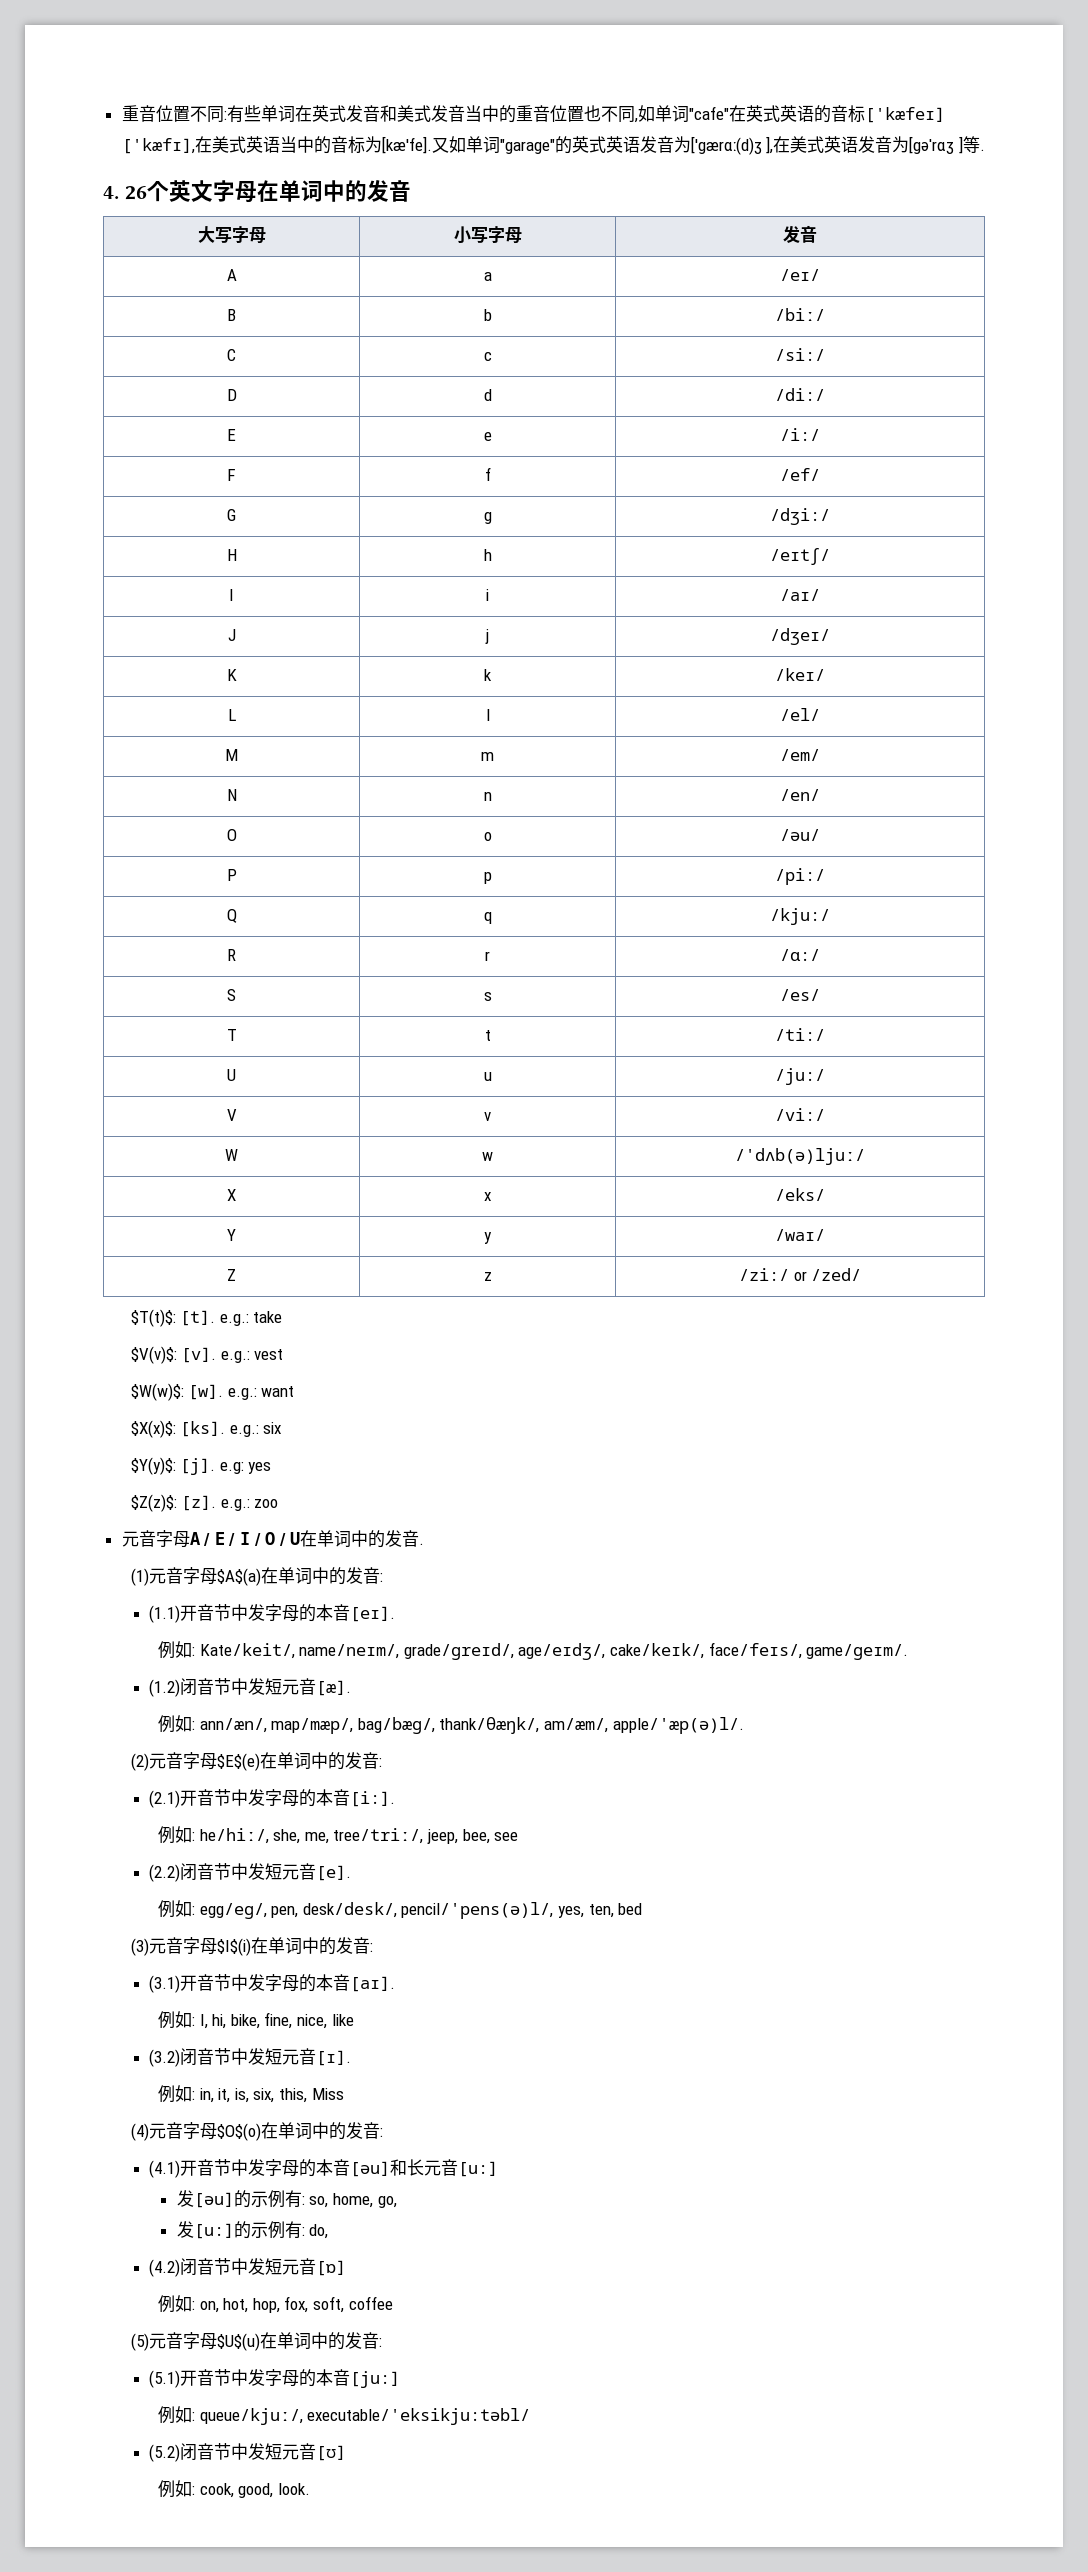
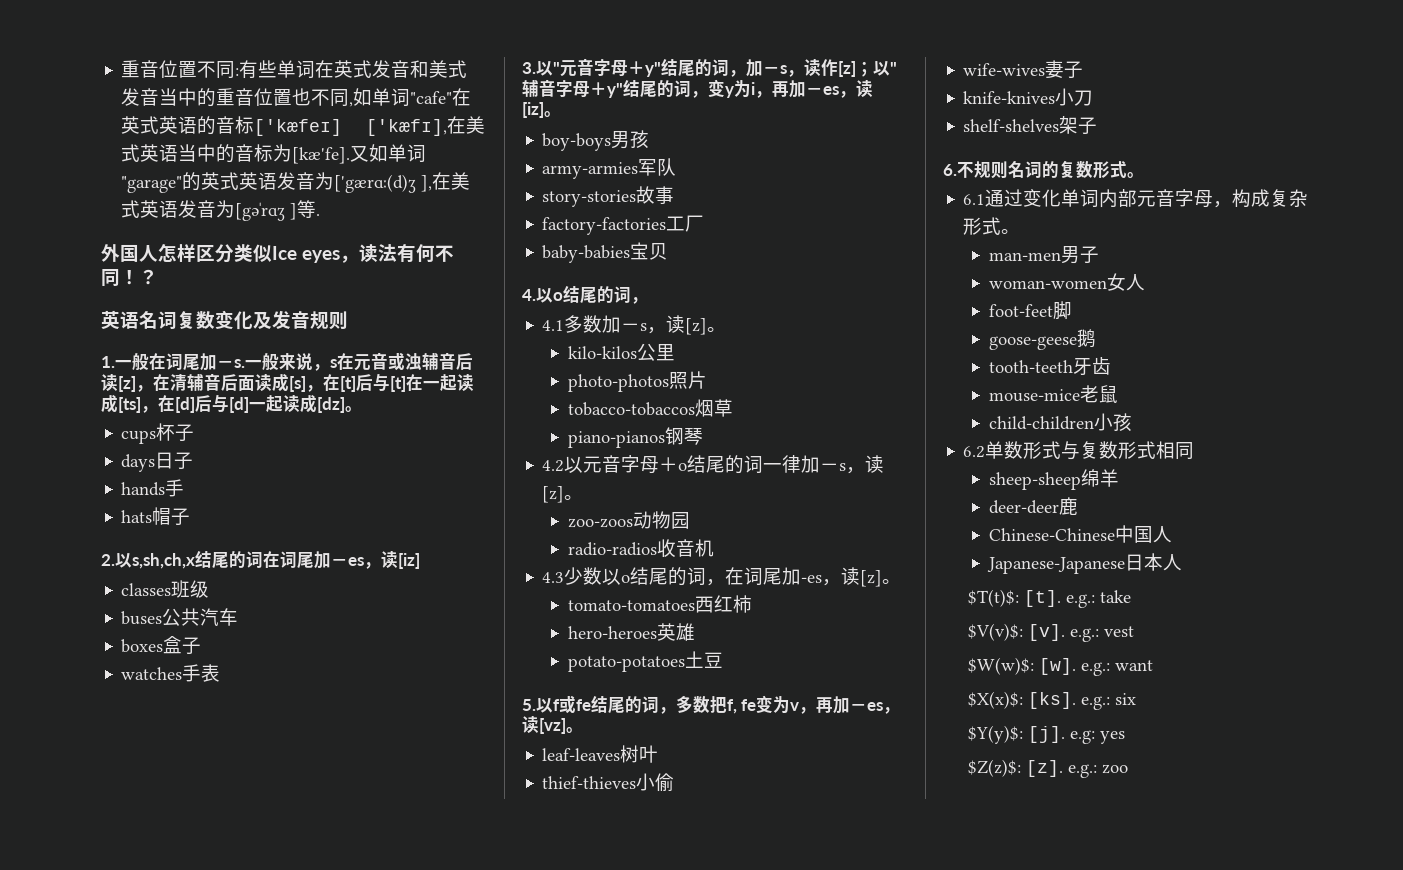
[103,180,411,203] [197,226,266,244] [453,226,522,244] [783,225,817,243] [226,269,237,281] [483,272,492,281] [780,269,820,281] [227,309,236,321] [483,309,492,321] [775,308,825,321] [227,349,236,361] [483,352,492,361] [775,348,825,361] [226,389,237,401] [483,389,492,401] [775,388,825,401] [227,429,236,441] [483,432,492,441] [780,428,820,441] [227,469,236,481] [484,467,491,481] [780,468,820,481] [227,509,236,521] [483,512,492,524] [770,508,830,525] [226,549,237,561] [483,549,492,561] [770,548,830,565] [229,589,234,601] [486,589,489,601] [780,589,820,601] [227,629,236,641] [485,629,489,644] [770,628,830,645] [226,669,237,681] [484,669,492,681] [775,668,825,681] [227,709,236,721] [485,709,490,721] [780,708,820,721] [225,749,238,761] [481,752,494,761] [780,749,820,761] [226,789,237,801] [483,792,492,801] [780,789,820,801] [226,829,237,841] [483,832,492,841] [780,829,820,841] [226,869,237,881] [483,872,492,884] [775,868,825,885] [226,909,237,923] [483,912,492,924] [770,908,830,925] [227,949,236,961] [485,951,490,961] [780,949,820,961] [227,989,236,1001] [483,992,492,1001] [780,989,820,1001] [226,1029,237,1041] [484,1030,491,1041] [775,1028,825,1041] [227,1069,236,1081] [483,1072,492,1081] [775,1068,825,1085] [226,1109,237,1121] [484,1112,491,1121] [775,1108,825,1121] [225,1149,238,1161] [482,1152,493,1161] [735,1148,865,1165] [227,1189,236,1201] [484,1192,491,1201] [775,1188,825,1201] [227,1229,236,1241] [484,1232,492,1244] [775,1229,825,1241] [227,1269,236,1281] [483,1272,492,1281] [738,1268,862,1281] 4. 26个英文字母在单词中的发音 // 大写字母 | 小写字母 | 发音 // A | a | /eɪ/ // B | b | /biː/ // C | c | /si:/ // D | d | /di:/ // E | e | /i:/ // F | f | /ef/ // G | g | /dʒi:/ // H | h | /eɪtʃ/ // I | i | /aɪ/ // J | j | /dʒeɪ/ // K | k | /keɪ/ // L | l | /el/ // M | m | /em/ // N | n | /en/ // O | o | /əu/ // P | p | /pi:/ // Q | q | /kju:/ // R | r | /ɑ:/ // S | s | /es/ // T | t | /ti:/ // U | u | /ju:/ // V | v | /vi:/ // W | w | /'dʌb(ə)ljuː/ // X | x | /eks/ // Y | y | /waɪ/ // Z | z | /zi:/ or /zed/ -> [101,244,454,263] [101,269,158,287] [101,310,348,330] [101,352,473,371] [101,373,474,392] [101,394,362,413] [121,423,195,444] [121,452,194,472] [121,479,185,497] [121,507,191,526] [101,551,420,569] [121,580,210,598] [121,608,239,626] [121,636,202,655] [121,664,221,682] [522,58,897,77] [522,79,873,98] [522,102,561,118] [542,130,650,151] [542,158,677,179] [542,186,675,207] [542,215,705,235] [542,242,669,263] [522,286,648,304] [542,315,727,335] [567,343,675,361] [567,371,707,392] [567,399,733,417] [567,427,703,448] [542,455,885,474] [542,486,584,503] [567,511,690,529] [567,539,714,558] [542,567,902,587] [567,595,752,613] [567,623,695,641] [567,651,723,672] [522,695,901,714] [522,716,583,734] [542,745,659,763] [542,773,675,792] [963,60,1084,79] [963,88,1094,106] [963,116,1098,135] [943,160,1144,179] [963,189,1309,208] [963,217,1021,235] [988,246,1099,264] [988,273,1145,291] [988,301,1072,320] [988,329,1096,350] [988,357,1111,376] [988,385,1118,403] [988,413,1132,432] [963,441,1195,460] [988,469,1119,490] [988,497,1078,515] [988,525,1172,543] [986,553,1182,574] 外国人怎样区分类似Ice eyes，读法有何不同！？ // 英语名词复数变化及发音规则 // 1.一般在词尾加－s.一般来说，s在元音或浊辅音后读[z]，在清辅音后面读成[s]，在[t]后与[t]在一起读成[ts]，在[d]后与[d]一起读成[dz]。 // cups杯子 // days日子 // hands手 // hats帽子 // 2.以s,sh,ch,x结尾的词在词尾加－es，读[iz] // classes班级 // buses公共汽车 // boxes盒子 // watches手表 // 3.以"元音字母＋y"结尾的词，加－s，读作[z]；以"辅音字母＋y"结尾的词，变y为i，再加－es，读[iz]。 // boy-boys男孩 // army-armies军队 // story-stories故事 // factory-factories工厂 // baby-babies宝贝 // 4.以o结尾的词， // 4.1多数加－s，读[z]。 // kilo-kilos公里 // photo-photos照片 // tobacco-tobaccos烟草 // piano-pianos钢琴 // 4.2以元音字母＋o结尾的词一律加－s，读[z]。 // zoo-zoos动物园 // radio-radios收音机 // 4.3少数以o结尾的词，在词尾加-es，读[z]。 // tomato-tomatoes西红柿 // hero-heroes英雄 // potato-potatoes土豆 // 5.以f或fe结尾的词，多数把f, fe变为v，再加－es，读[vz]。 // leaf-leaves树叶 // thief-thieves小偷 // wife-wives妻子 // knife-knives小刀 // shelf-shelves架子 // 6.不规则名词的复数形式。 // 6.1通过变化单词内部元音字母，构成复杂形式。 // man-men男子 // woman-women女人 // foot-feet脚 // goose-geese鹅 // tooth-teeth牙齿 // mouse-mice老鼠 // child-children小孩 // 6.2单数形式与复数形式相同 // sheep-sheep绵羊 // deer-deer鹿 // Chinese-Chinese中国人 // Japanese-Japanese日本人
[121,1530,425,1548] [130,1567,383,1586] [149,1604,396,1623] [158,1641,909,1660] [149,1678,352,1697] [158,1715,744,1734] [130,1752,382,1771] [149,1789,396,1808] [158,1826,519,1844] [149,1863,352,1882] [158,1900,643,1919] [130,1937,373,1956] [149,1974,396,1993] [158,2011,354,2029] [149,2048,352,2067] [158,2085,344,2103] [130,2122,383,2141] [149,2159,499,2178] [176,2190,397,2208] [176,2221,329,2239] [149,2258,347,2277] [158,2295,393,2313] [130,2332,382,2351] [149,2369,401,2388] [158,2406,531,2425] [149,2443,347,2462] [158,2480,310,2498] // 元音字母A / E / I / O / U在单词中的发音. // (1)元音字母$A$(a)在单词中的发音: // (1.1)开音节中发字母的本音[eɪ]. // 例如: Kate/keit/, name/neɪm/, grade/greɪd/, age/eɪdʒ/, cake/keɪk/, face/feɪs/, game/geɪm/. // (1.2)闭音节中发短元音[æ]. // 例如: ann/æn/, map/mæp/, bag/bæg/, thank/θæŋk/, am/æm/, apple/'æp(ə)l/. // (2)元音字母$E$(e)在单词中的发音: // (2.1)开音节中发字母的本音[i:]. // 例如: he/hiː/, she, me, tree/triː/, jeep, bee, see // (2.2)闭音节中发短元音[e]. // 例如: egg/eg/, pen, desk/desk/, pencil/'pens(ə)l/, yes, ten, bed // (3)元音字母$I$(i)在单词中的发音: // (3.1)开音节中发字母的本音[aɪ]. // 例如: I, hi, bike, fine, nice, like // (3.2)闭音节中发短元音[ɪ]. // 例如: in, it, is, six, this, Miss // (4)元音字母$O$(o)在单词中的发音: // (4.1)开音节中发字母的本音[əu]和长元音[u:] // 发[əu]的示例有: so, home, go, // 发[u:]的示例有: do, // (4.2)闭音节中发短元音[ɒ] // 例如: on, hot, hop, fox, soft, coffee // (5)元音字母$U$(u)在单词中的发音: // (5.1)开音节中发字母的本音[ju:] // 例如: queue/kjuː/, executable/'eksikju:təbl/ // (5.2)闭音节中发短元音[ʊ] // 例如: cook, good, look. -> (1129, 769) none

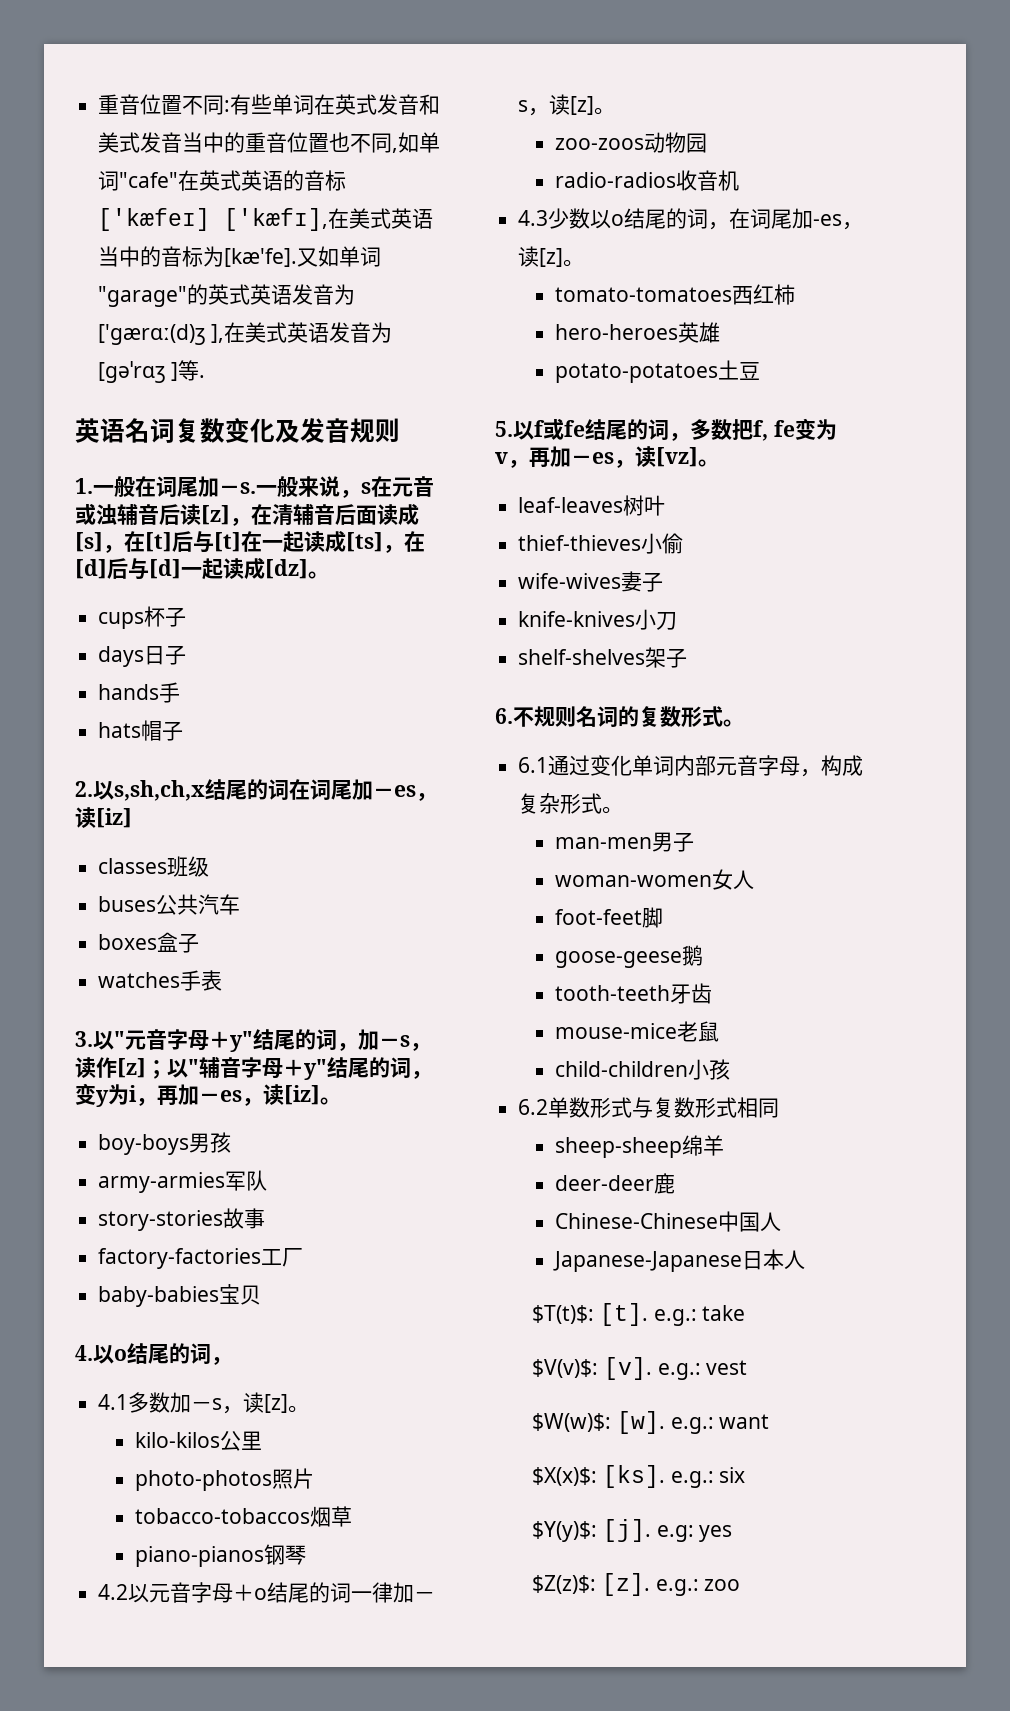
[101,244,454,263] [101,269,158,287] // 外国人怎样区分类似Ice eyes，读法有何不同！？ -> (205, 376) none

